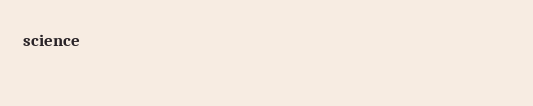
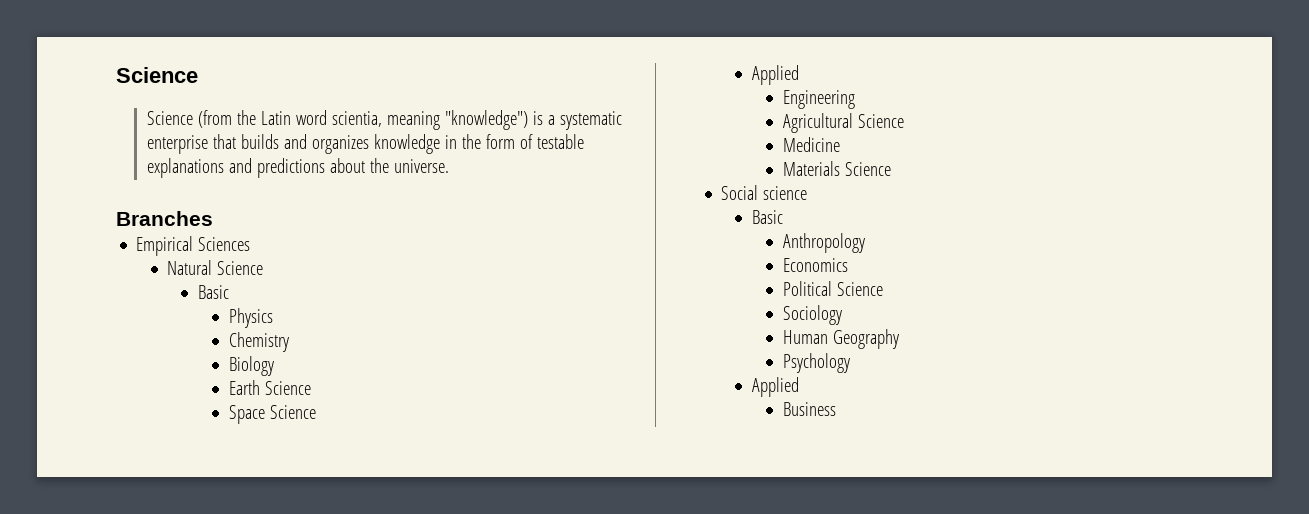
[23,34,80,46] science -> [116,67,198,83] [146,110,622,130] [146,134,584,154] [146,158,449,178] [116,211,213,226] [136,236,251,256] [167,260,264,275] [198,285,230,299] [228,308,273,328] [228,332,289,352] [228,356,274,376] [228,380,311,395] [228,405,316,424] [752,65,800,85] [782,90,855,109] [782,113,904,133] [782,137,840,152] [782,161,891,176] [721,185,808,200] [752,210,784,224] [782,233,865,253] [782,258,848,272] [782,281,883,296] [782,305,842,325] [782,329,899,349] [782,353,850,373] [752,377,800,397] [782,402,836,416] Science // Science (from the Latin word scientia, meaning "knowledge") is a systematic enterprise that builds and organizes knowledge in the form of testable explanations and predictions about the universe. // Branches // Empirical Sciences // Natural Science // Basic // Physics // Chemistry // Biology // Earth Science // Space Science // Applied // Engineering // Agricultural Science // Medicine // Materials Science // Social science // Basic // Anthropology // Economics // Political Science // Sociology // Human Geography // Psychology // Applied // Business

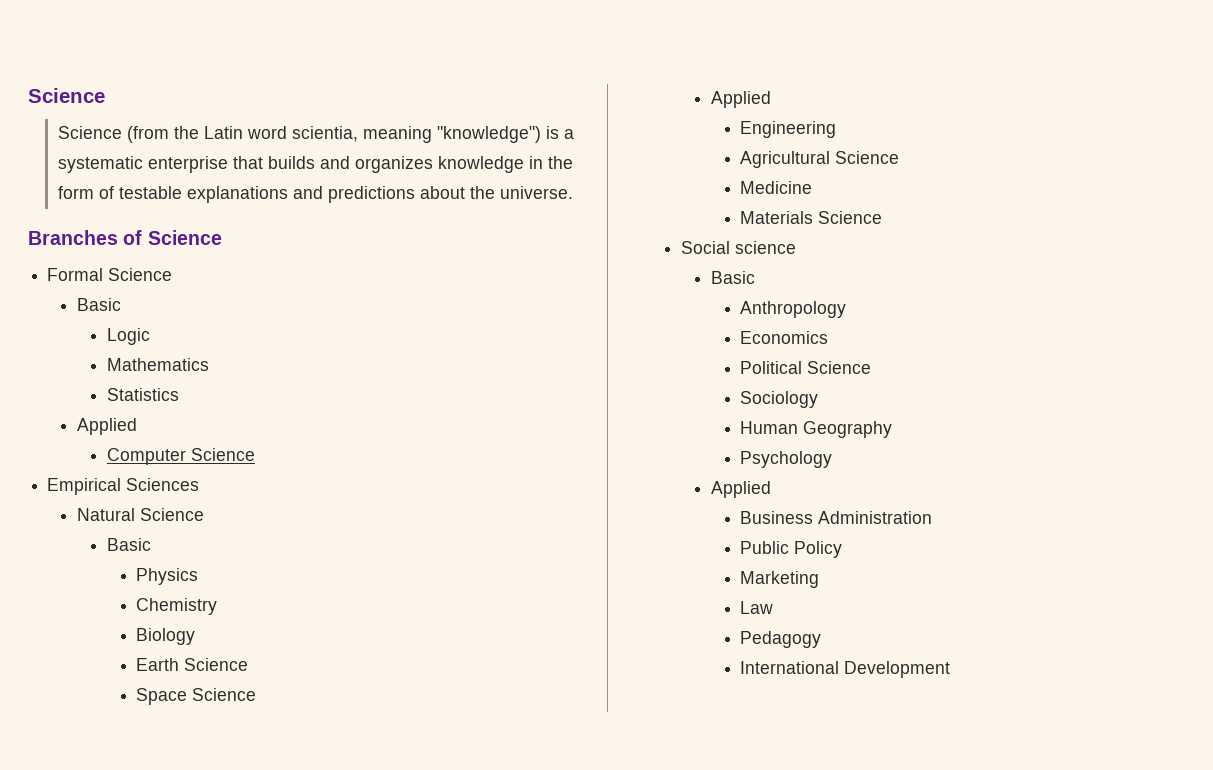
(213, 218) none -> [123,230,222,245] [47,268,173,281] [76,298,121,311] [106,328,150,345] [106,358,209,371] [106,388,179,401] [76,418,137,435] [106,448,255,465] of Science // Formal Science // Basic // Logic // Mathematics // Statistics // Applied // Computer Science
(836, 409) none -> [818,511,933,524] [740,541,843,558] [740,571,820,588] [740,601,774,614] [740,631,822,648] [740,661,951,678] Administration // Public Policy // Marketing // Law // Pedagogy // International Development

